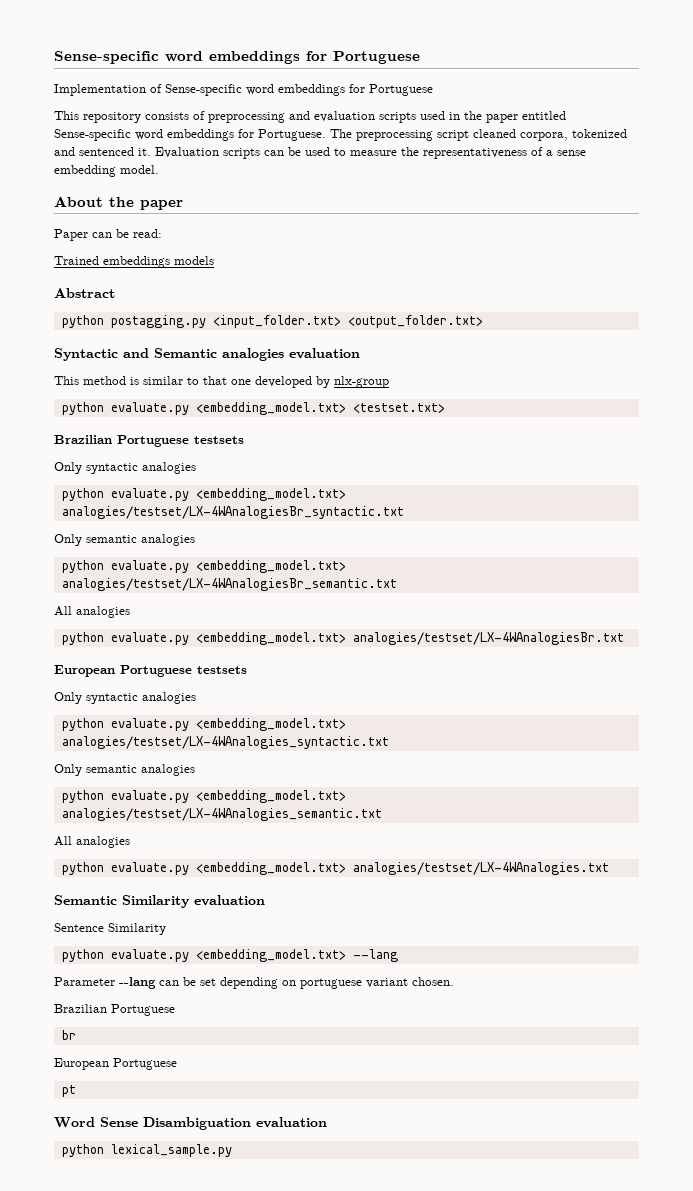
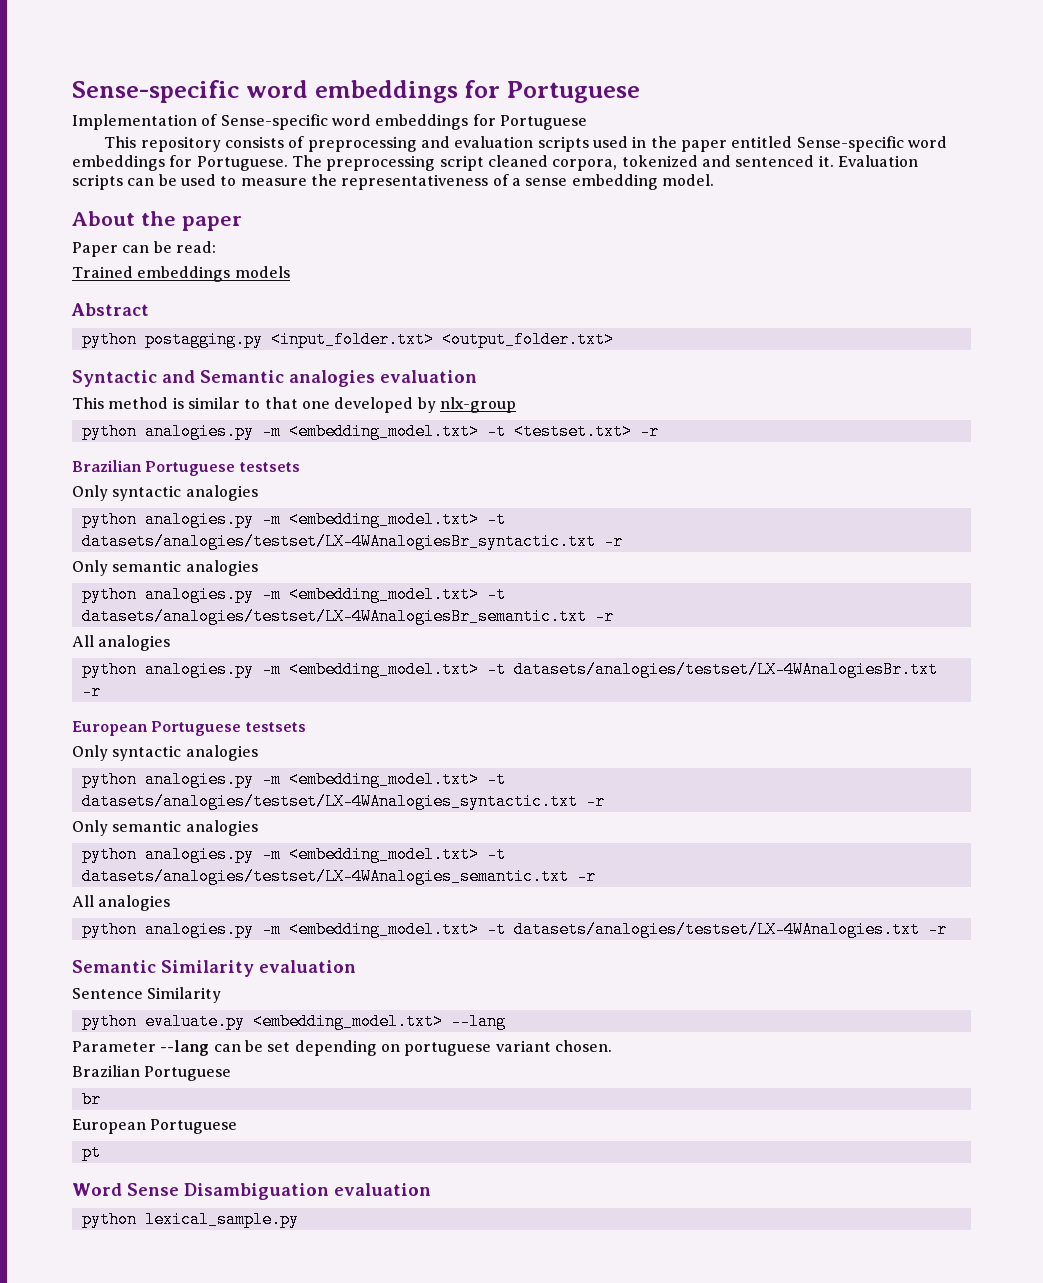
[110,402,346,415] evaluate.py <embedding_model.txt> -> [144,423,506,440] analogies.py -m <embedding_model.txt> -t
(445, 408) none -> [639,423,659,440] -r
[110,488,346,501] [61,506,404,519] [54,534,195,546] [61,560,346,573] [61,578,397,591] [54,606,130,618] [61,632,624,645] evaluate.py <embedding_model.txt> analogies/testset/LX-4WAnalogiesBr_syntactic.txt // Only semantic analogies // python evaluate.py <embedding_model.txt> analogies/testset/LX-4WAnalogiesBr_semantic.txt // All analogies // python evaluate.py <embedding_model.txt> analogies/testset/LX-4WAnalogiesBr.txt -> [144,511,506,528] [81,533,623,550] [72,560,258,576] [81,586,506,603] [81,608,614,625] [72,635,171,651] [81,661,938,678] [81,683,101,700] analogies.py -m <embedding_model.txt> -t datasets/analogies/testset/LX-4WAnalogiesBr_syntactic.txt -r // Only semantic analogies // python analogies.py -m <embedding_model.txt> -t datasets/analogies/testset/LX-4WAnalogiesBr_semantic.txt -r // All analogies // python analogies.py -m <embedding_model.txt> -t datasets/analogies/testset/LX-4WAnalogiesBr.txt -r
[110,718,346,731] [61,736,389,749] [54,764,195,776] [61,790,346,803] [61,808,382,821] [54,836,130,848] [61,862,609,875] evaluate.py <embedding_model.txt> analogies/testset/LX-4WAnalogies_syntactic.txt // Only semantic analogies // python evaluate.py <embedding_model.txt> analogies/testset/LX-4WAnalogies_semantic.txt // All analogies // python evaluate.py <embedding_model.txt> analogies/testset/LX-4WAnalogies.txt -> [144,771,506,788] [81,793,605,810] [72,820,258,836] [81,846,506,863] [81,868,596,885] [72,895,171,911] [81,921,947,938] analogies.py -m <embedding_model.txt> -t datasets/analogies/testset/LX-4WAnalogies_syntactic.txt -r // Only semantic analogies // python analogies.py -m <embedding_model.txt> -t datasets/analogies/testset/LX-4WAnalogies_semantic.txt -r // All analogies // python analogies.py -m <embedding_model.txt> -t datasets/analogies/testset/LX-4WAnalogies.txt -r

